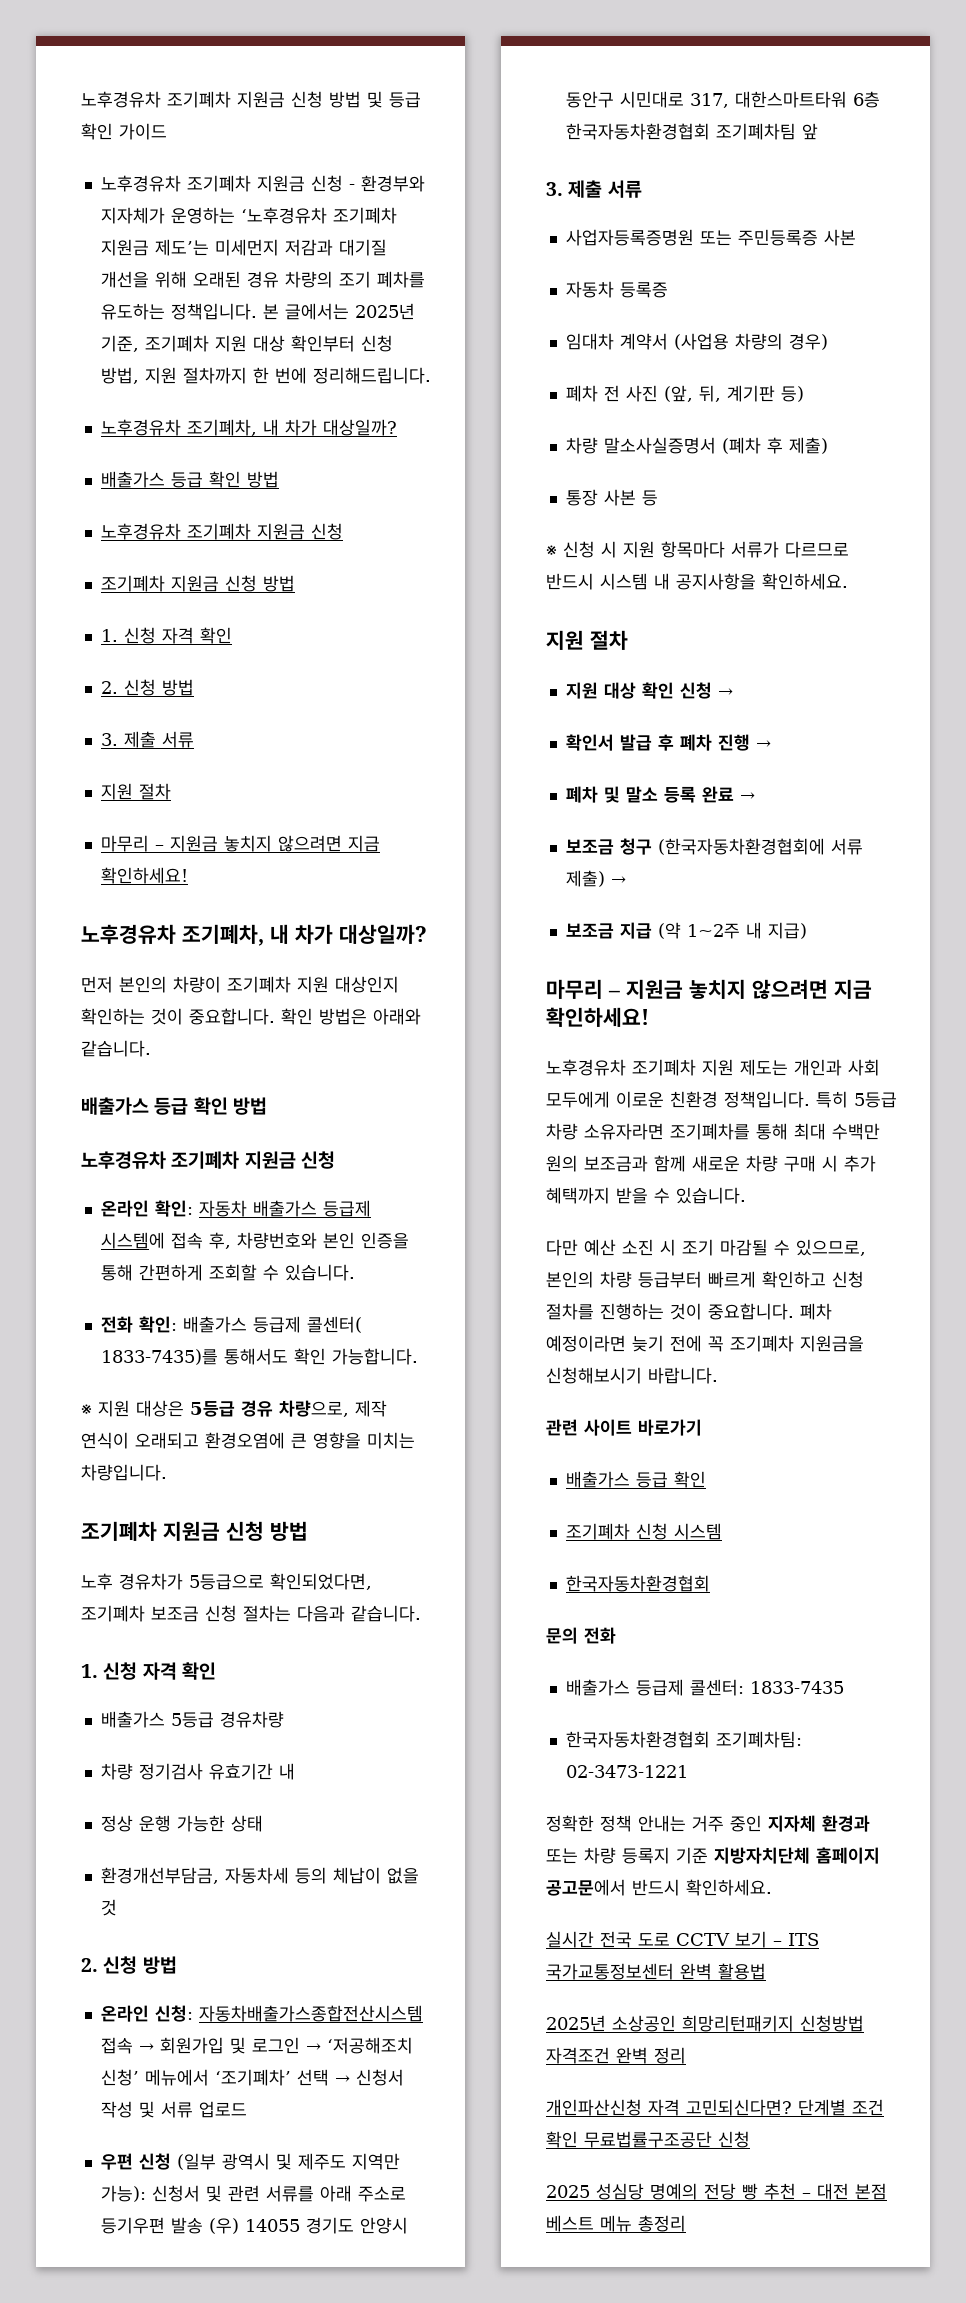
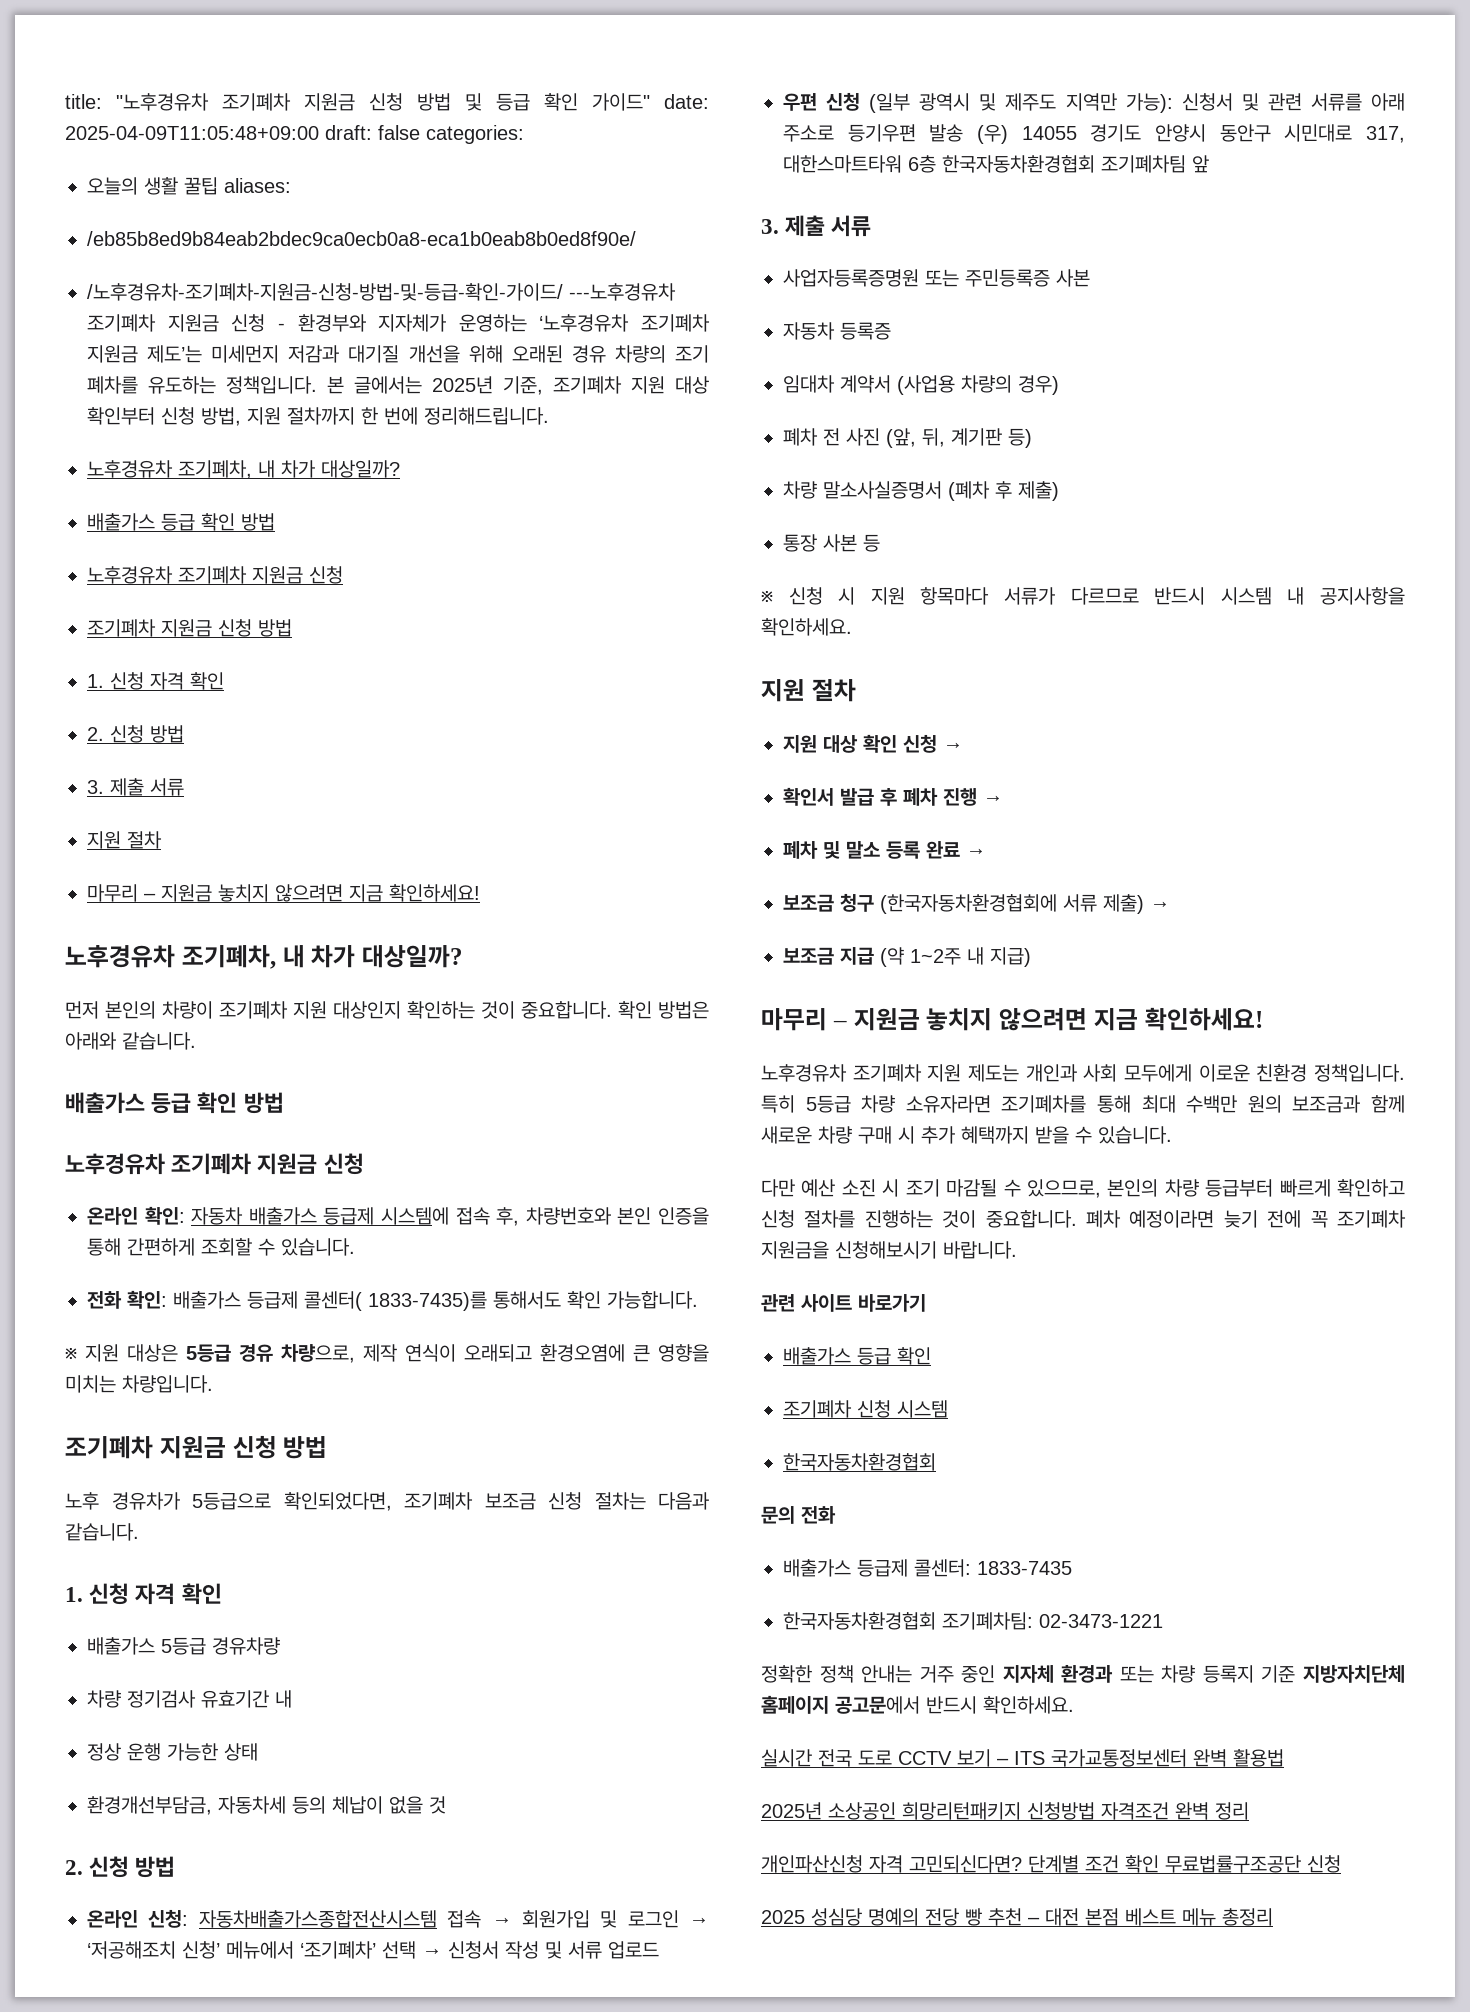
[81,91,161,108] 노후경유차 -> [65,93,209,111] title: "노후경유차
[119,123,167,140] [100,175,181,192] 가이드 // 노후경유차 -> [592,93,709,111] [65,125,524,144] [87,177,291,195] [87,231,636,246] [87,283,676,301] 가이드" date: 2025-04-09T11:05:48+09:00 draft: false categories: // 오늘의 생활 꿀팁 aliases: // /eb85b8ed9b84eab2bdec9ca0ecb0a8-eca1b0eab8b0ed8f90e/ // /노후경유차-조기폐차-지원금-신청-방법-및-등급-확인-가이드/ ---노후경유차

